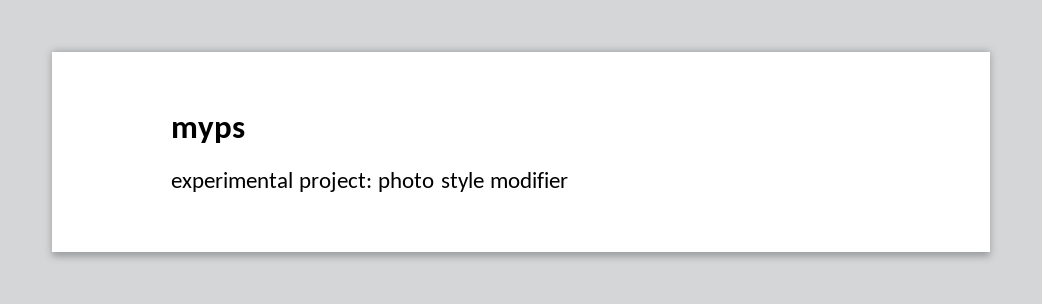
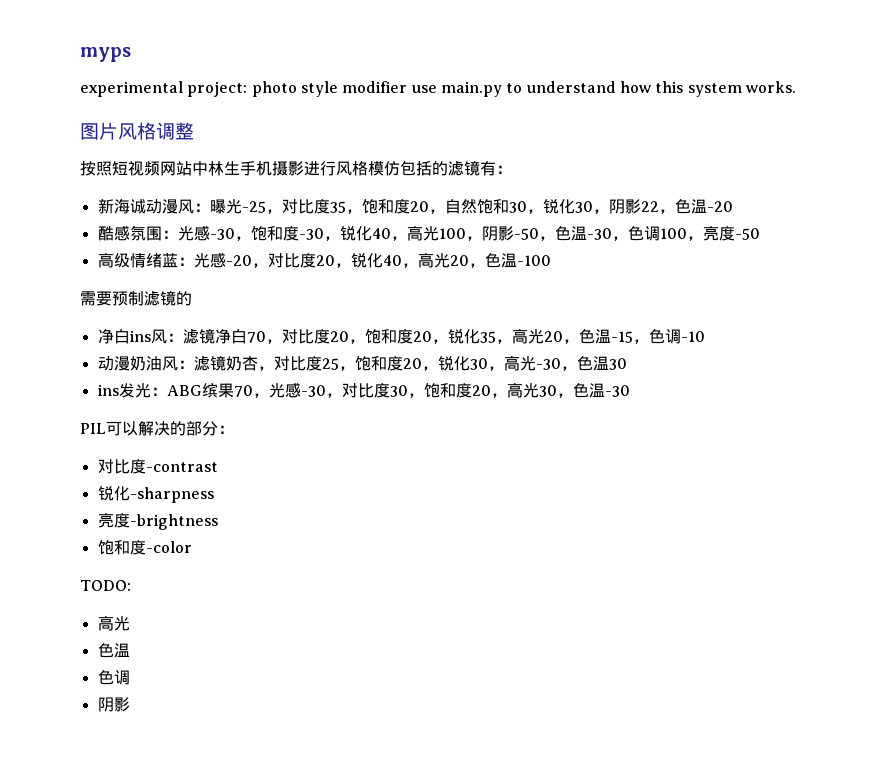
(568, 180) none -> [411,81,796,97] [80,122,194,140] [80,160,512,176] [97,198,733,214] [97,225,760,241] [97,252,551,268] [80,290,192,306] [97,328,705,344] [97,355,627,371] [97,382,630,398] [80,421,234,436] [97,459,218,474] [97,486,214,503] [97,513,218,530] [97,540,192,555] [80,580,131,591] [97,615,130,631] [97,643,130,658] [97,670,130,685] [97,697,130,712] use main.py to understand how this system works. // 图片风格调整 // 按照短视频网站中林生手机摄影进行风格模仿包括的滤镜有： // 新海诚动漫风：曝光-25，对比度35，饱和度20，自然饱和30，锐化30，阴影22，色温-20 // 酷感氛围：光感-30，饱和度-30，锐化40，高光100，阴影-50，色温-30，色调100，亮度-50 // 高级情绪蓝：光感-20，对比度20，锐化40，高光20，色温-100 // 需要预制滤镜的 // 净白ins风：滤镜净白70，对比度20，饱和度20，锐化35，高光20，色温-15，色调-10 // 动漫奶油风：滤镜奶杏，对比度25，饱和度20，锐化30，高光-30，色温30 // ins发光：ABG缤果70，光感-30，对比度30，饱和度20，高光30，色温-30 // PIL可以解决的部分： // 对比度-contrast // 锐化-sharpness // 亮度-brightness // 饱和度-color // TODO: // 高光 // 色温 // 色调 // 阴影

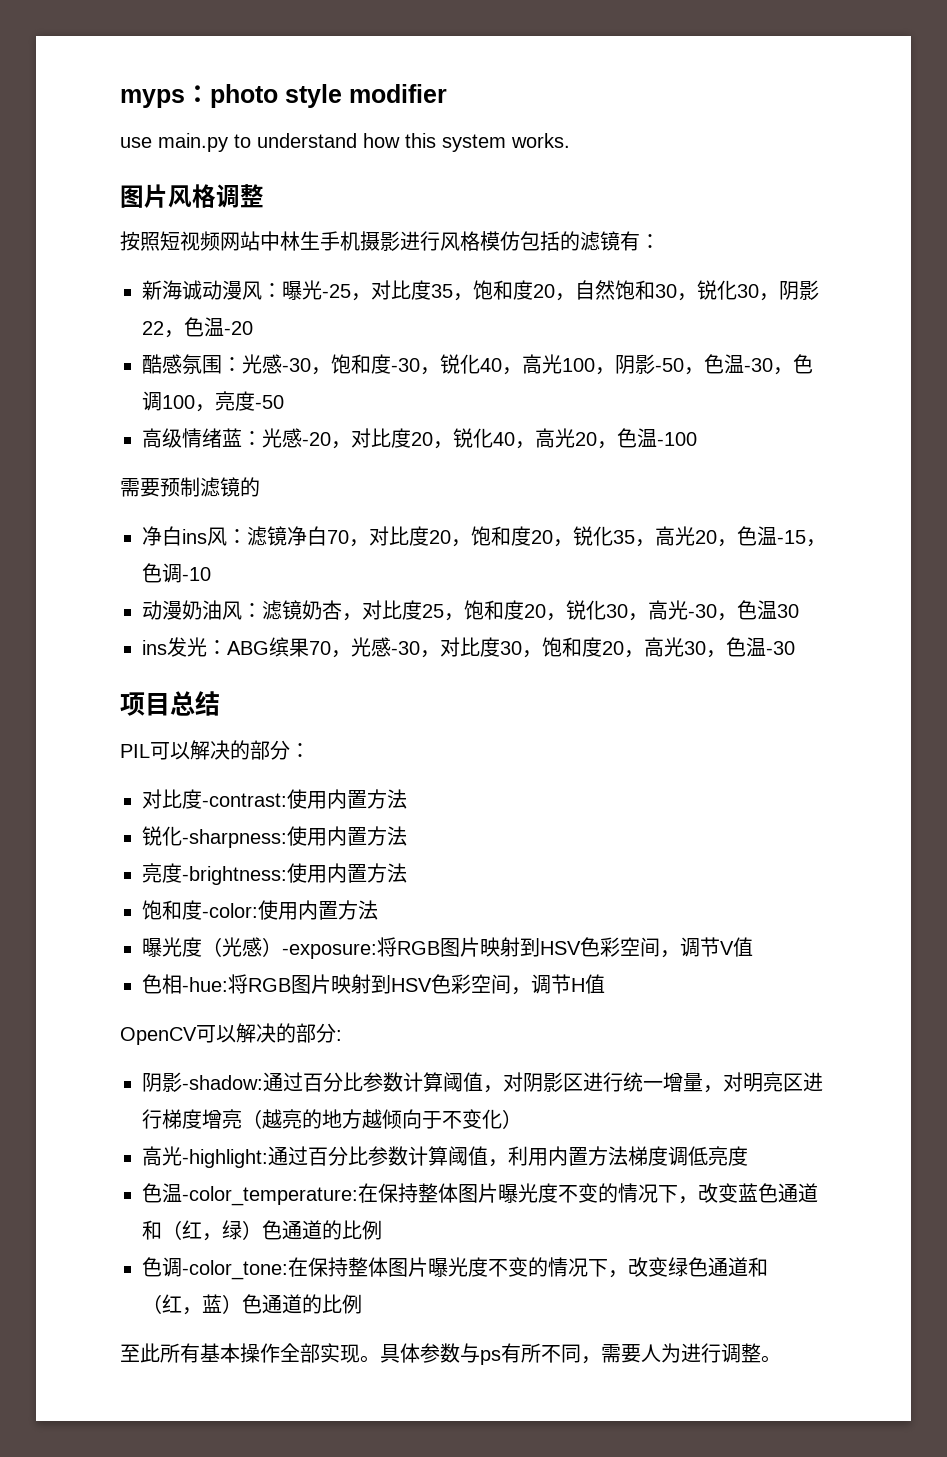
[80,81,248,97] // experimental project: -> [185,85,210,103] ：
(408, 87) none -> (447, 93) //
(630, 391) none -> [120,691,220,716] // 项目总结
[145,462,218,472] [97,486,214,503] [97,513,218,530] [97,540,192,555] [80,580,131,591] [97,615,130,631] [97,643,130,658] [97,670,130,685] [97,697,130,712] -contrast // 锐化-sharpness // 亮度-brightness // 饱和度-color // TODO: // 高光 // 色温 // 色调 // 阴影 -> [202,789,407,809] [142,826,407,848] [142,863,407,885] [142,900,378,920] [142,937,753,959] [142,974,605,995] [120,1023,342,1045] [142,1072,823,1093] [142,1109,522,1129] [142,1146,748,1168] [142,1183,818,1206] [142,1220,382,1241] [142,1257,768,1280] [142,1294,362,1315] [120,1343,781,1365] -contrast:使用内置方法 // 锐化-sharpness:使用内置方法 // 亮度-brightness:使用内置方法 // 饱和度-color:使用内置方法 // 曝光度（光感）-exposure:将RGB图片映射到HSV色彩空间，调节V值 // 色相-hue:将RGB图片映射到HSV色彩空间，调节H值 // OpenCV可以解决的部分: // 阴影-shadow:通过百分比参数计算阈值，对阴影区进行统一增量，对明亮区进行梯度增亮（越亮的地方越倾向于不变化） // 高光-highlight:通过百分比参数计算阈值，利用内置方法梯度调低亮度 // 色温-color_temperature:在保持整体图片曝光度不变的情况下，改变蓝色通道和（红，绿）色通道的比例 // 色调-color_tone:在保持整体图片曝光度不变的情况下，改变绿色通道和（红，蓝）色通道的比例 // 至此所有基本操作全部实现。具体参数与ps有所不同，需要人为进行调整。

